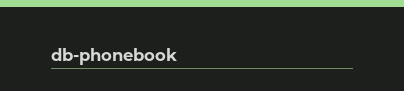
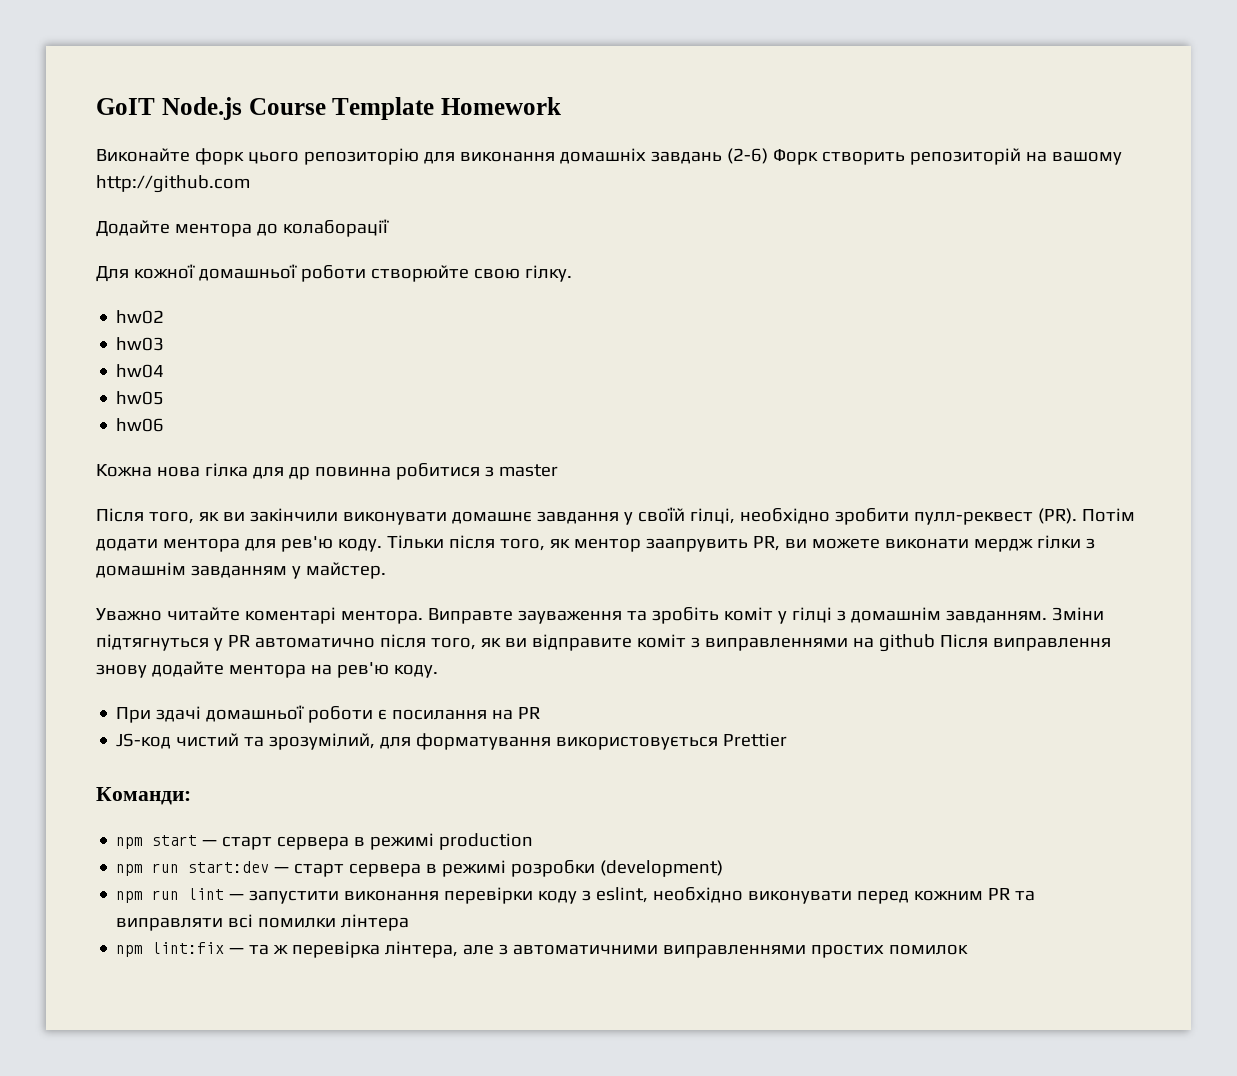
[51,48,177,65] db-phonebook -> [96,97,561,120] [96,148,1122,165] [96,175,250,193] [96,219,389,237] [96,264,572,282] [116,310,165,324] [116,337,165,351] [116,364,165,378] [116,391,165,405] [116,418,165,432] [96,463,558,480] [96,507,1135,525] [96,535,1095,552] [96,562,386,579] [96,607,1104,624] [96,634,1111,652] [96,661,438,678] [116,705,541,723] [116,733,788,750] [96,787,191,805] [116,833,534,850] [116,860,724,877] [116,887,1036,904] [116,914,410,931] [116,941,969,958] GoIT Node.js Course Template Homework // Виконайте форк цього репозиторію для виконання домашніх завдань (2-6) Форк створить репозиторій на вашому http://github.com // Додайте ментора до колаборації // Для кожної домашньої роботи створюйте свою гілку. // hw02 // hw03 // hw04 // hw05 // hw06 // Кожна нова гілка для др повинна робитися з master // Після того, як ви закінчили виконувати домашнє завдання у своїй гілці, необхідно зробити пулл-реквест (PR). Потім додати ментора для рев'ю коду. Тільки після того, як ментор заапрувить PR, ви можете виконати мердж гілки з домашнім завданням у майстер. // Уважно читайте коментарі ментора. Виправте зауваження та зробіть коміт у гілці з домашнім завданням. Зміни підтягнуться у PR автоматично після того, як ви відправите коміт з виправленнями на github Після виправлення знову додайте ментора на рев'ю коду. // При здачі домашньої роботи є посилання на PR // JS-код чистий та зрозумілий, для форматування використовується Prettier // Команди: // npm start — старт сервера в режимі production // npm run start:dev — старт сервера в режимі розробки (development) // npm run lint — запустити виконання перевірки коду з eslint, необхідно виконувати перед кожним PR та виправляти всі помилки лінтера // npm lint:fix — та ж перевірка лінтера, але з автоматичними виправленнями простих помилок

